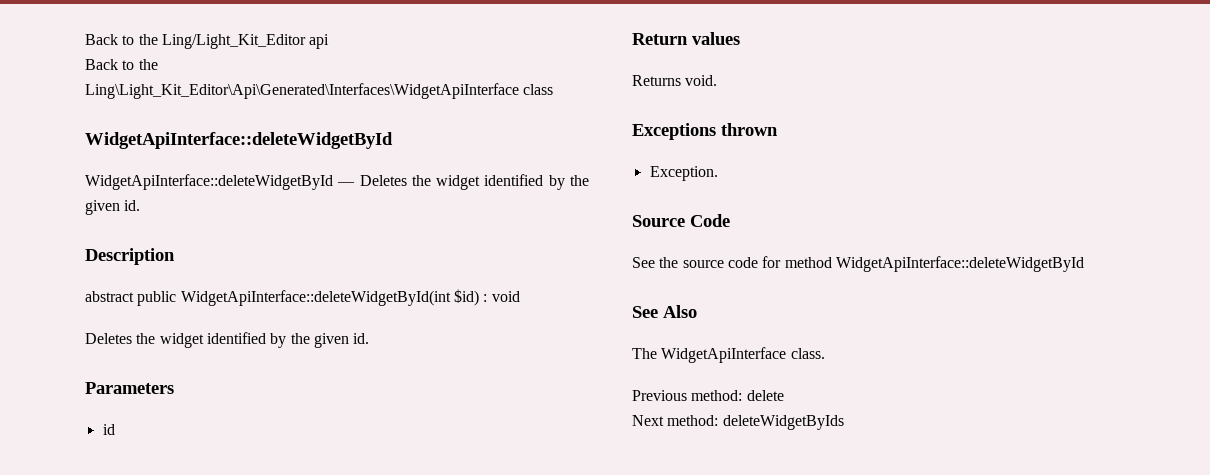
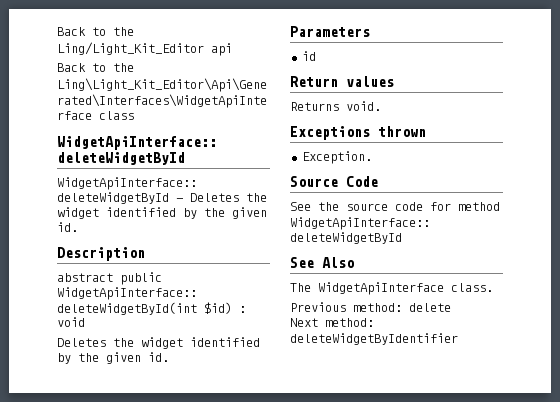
[722,415,844,430] deleteWidgetByIds -> [290,333,458,345] deleteWidgetByIdentifier

